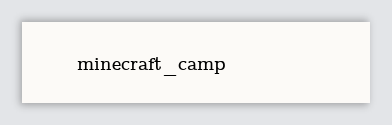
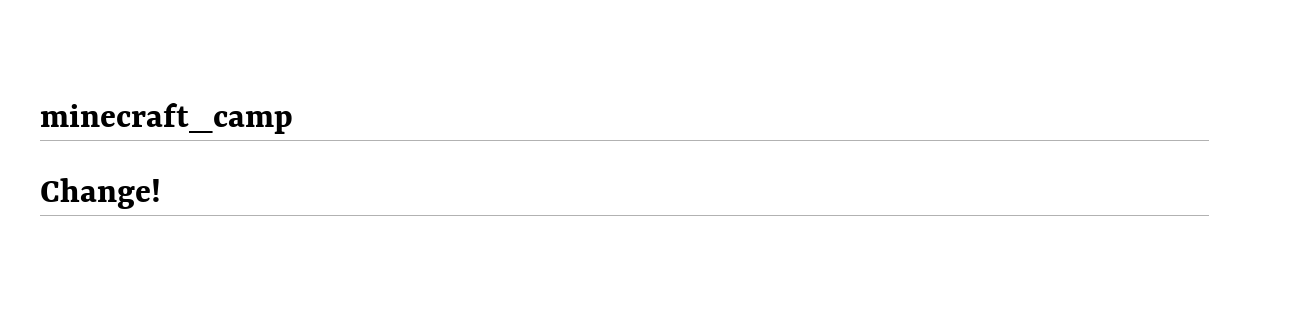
(226, 66) none -> [40,178,161,209] // Change!

